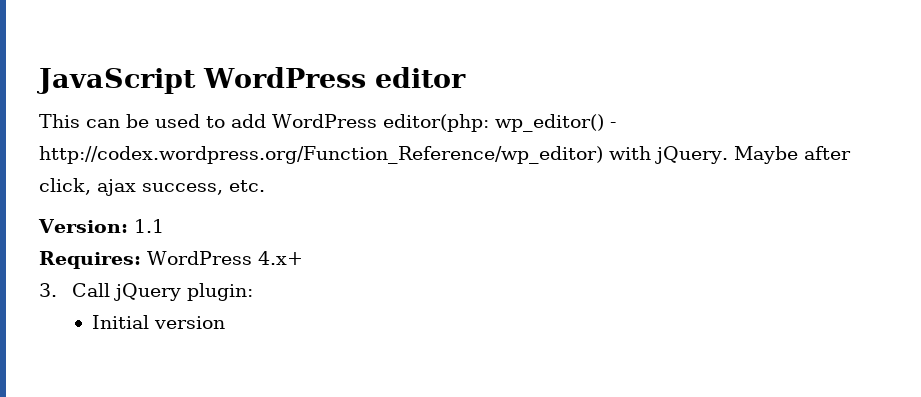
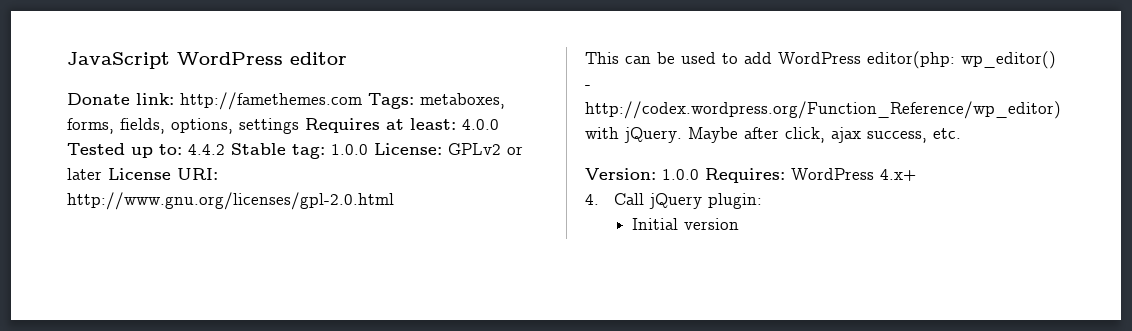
(466, 77) none -> [67,92,505,110] [67,118,499,134] [67,143,523,159] [67,168,218,180] [67,192,394,210] // Donate link: http://famethemes.com Tags: metaboxes, forms, fields, options, settings Requires at least: 4.0.0 Tested up to: 4.4.2 Stable tag: 1.0.0 License: GPLv2 or later License URI: http://www.gnu.org/licenses/gpl-2.0.html
[133,219,164,233] 1.1 // -> [662,169,699,180] 1.0.0
[39,283,57,297] 3. -> [585,194,599,205] 4.

